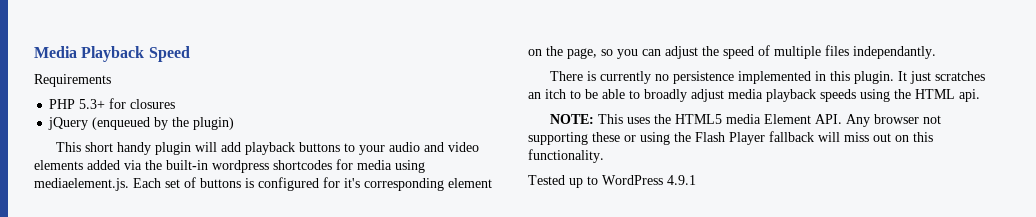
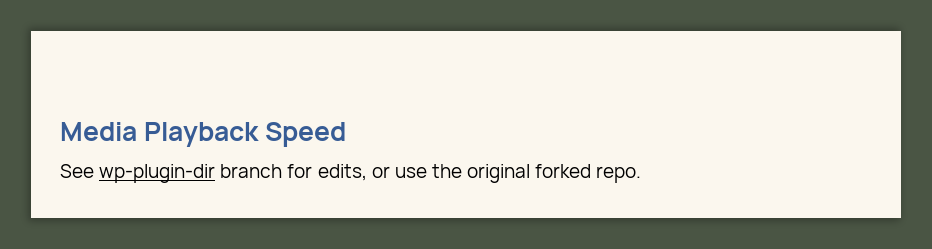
[34,74,111,87] [49,98,176,109] [48,117,235,130] [55,142,479,155] [34,159,425,173] [34,177,492,191] [528,45,936,59] [549,71,985,84] [528,89,980,102] [549,114,941,127] [528,131,933,145] [528,149,604,163] [528,175,696,188] Requirements // PHP 5.3+ for closures // jQuery (enqueued by the plugin) // This short handy plugin will add playback buttons to your audio and video elements added via the built-in wordpress shortcodes for media using mediaelement.js. Each set of buttons is configured for it's corresponding element on the page, so you can adjust the speed of multiple files independantly. // There is currently no persistence implemented in this plugin. It just scratches an itch to be able to broadly adjust media playback speeds using the HTML api. // NOTE: This uses the HTML5 media Element API. Any browser not supporting these or using the Flash Player fallback will miss out on this functionality. // Tested up to WordPress 4.9.1 -> [60,164,642,183] See wp-plugin-dir branch for edits, or use the original forked repo.

